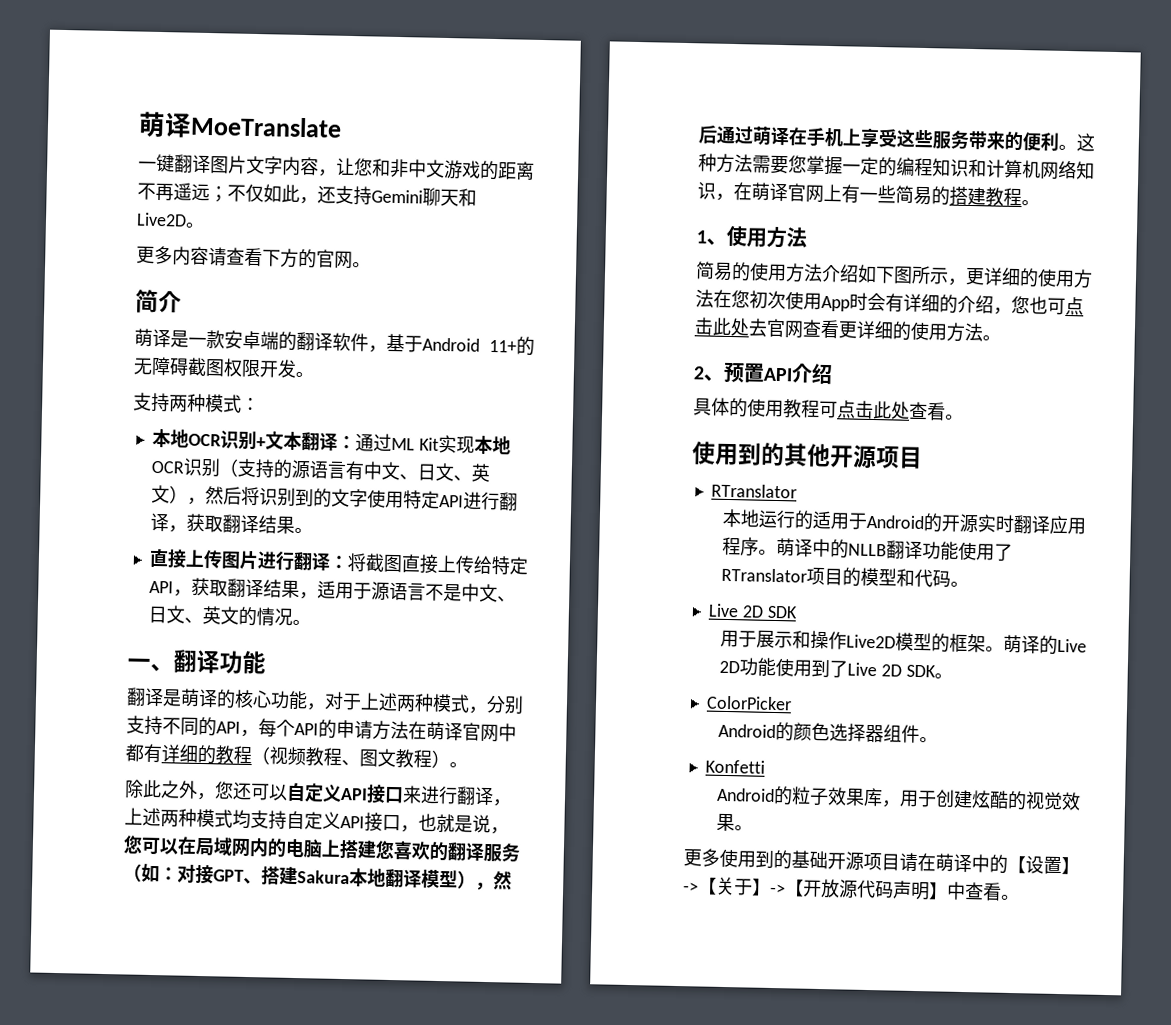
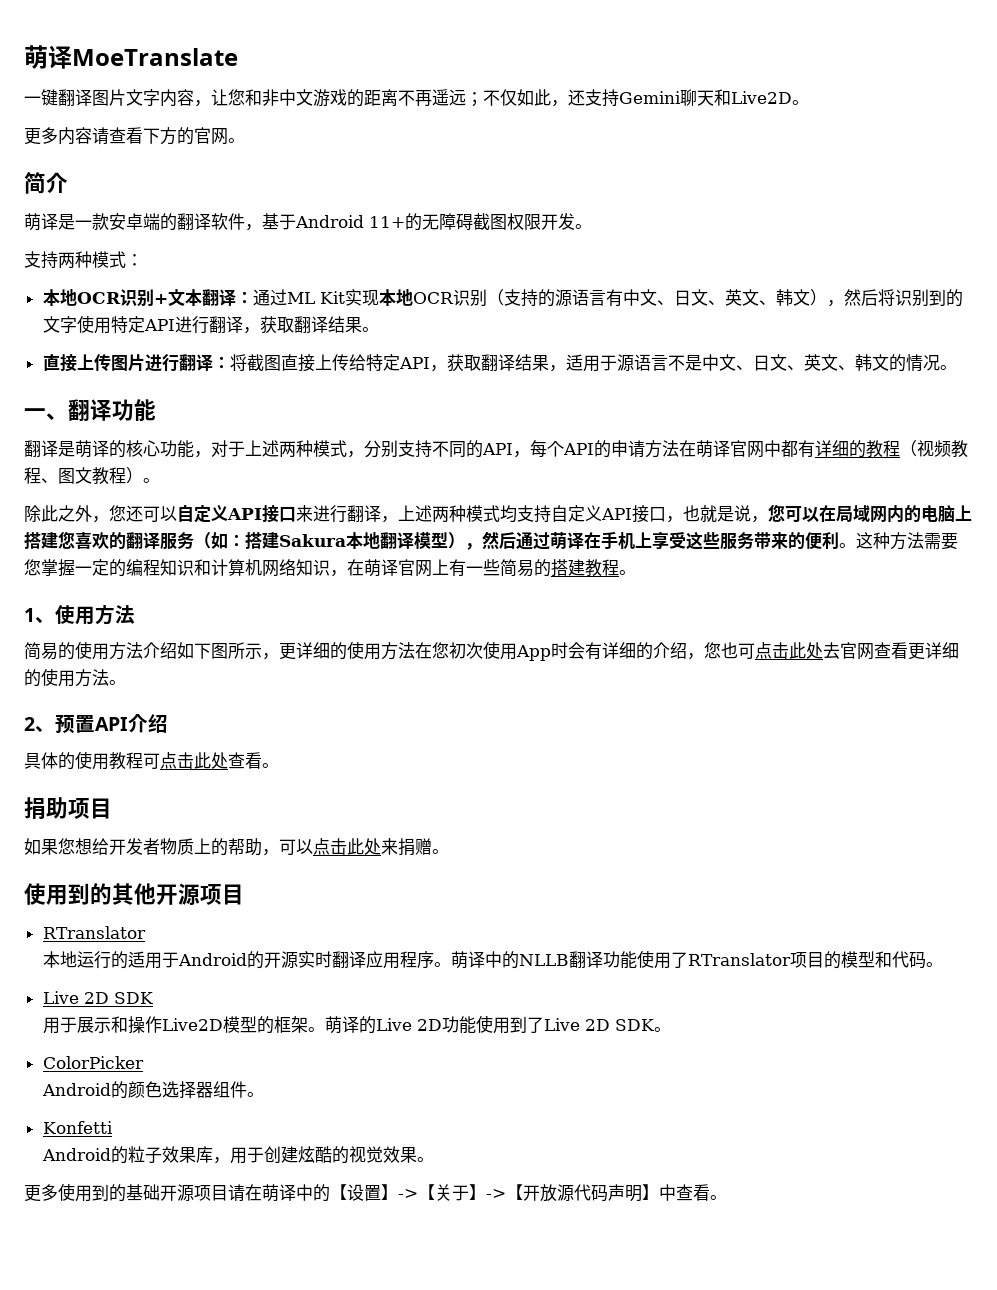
(170, 494) none -> [758,289,810,306] 、韩文
(239, 615) none -> [837,354,889,371] 、韩文
[177,864,262,885] 对接GPT、 -> (245, 540) none
(964, 417) none -> [24,797,112,819] [24,838,449,856] // 捐助项目 // 如果您想给开发者物质上的帮助，可以点击此处来捐赠。

